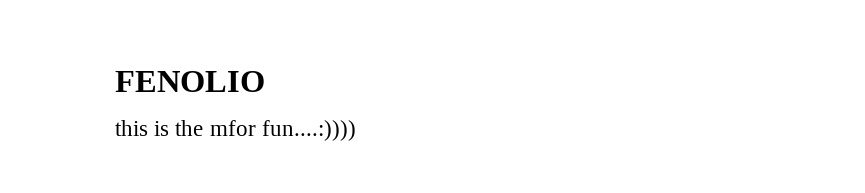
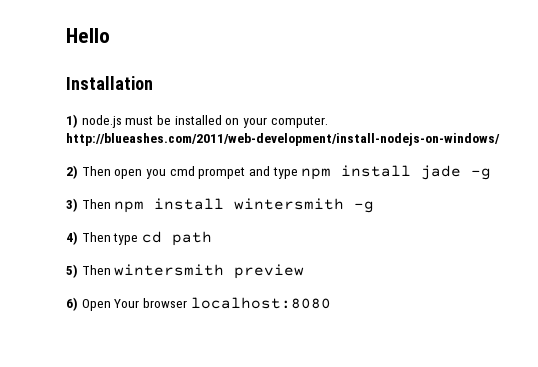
[115,71,265,92] [115,120,356,141] FENOLIO // this is the mfor fun....:)))) -> [66,28,110,43] [66,76,153,90] [66,114,328,128] [66,133,500,146] [66,165,492,180] [66,198,375,213] [66,231,212,246] [66,264,305,279] [66,297,331,311] Hello // Installation // 1) node.js must be installed on your computer. http://blueashes.com/2011/web-development/install-nodejs-on-windows/ // 2) Then open you cmd prompet and type npm install jade -g // 3) Then npm install wintersmith -g // 4) Then type cd path // 5) Then wintersmith preview // 6) Open Your browser localhost:8080

